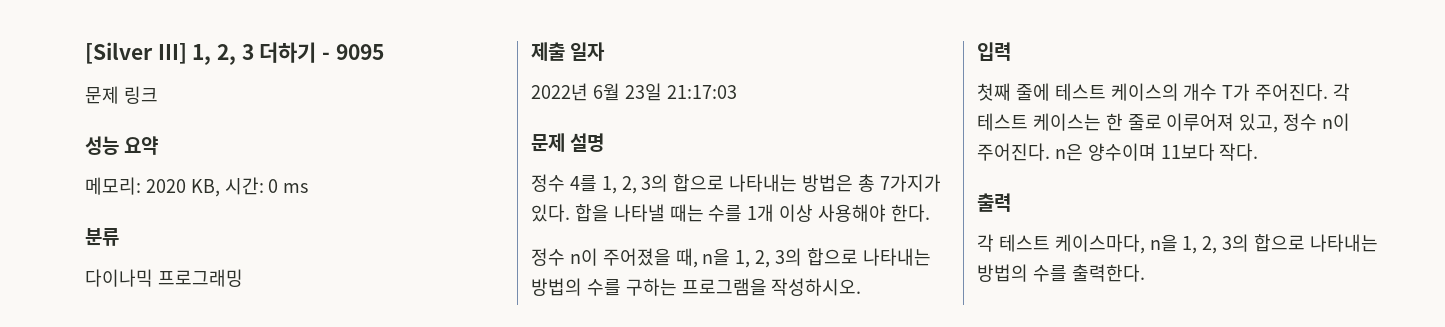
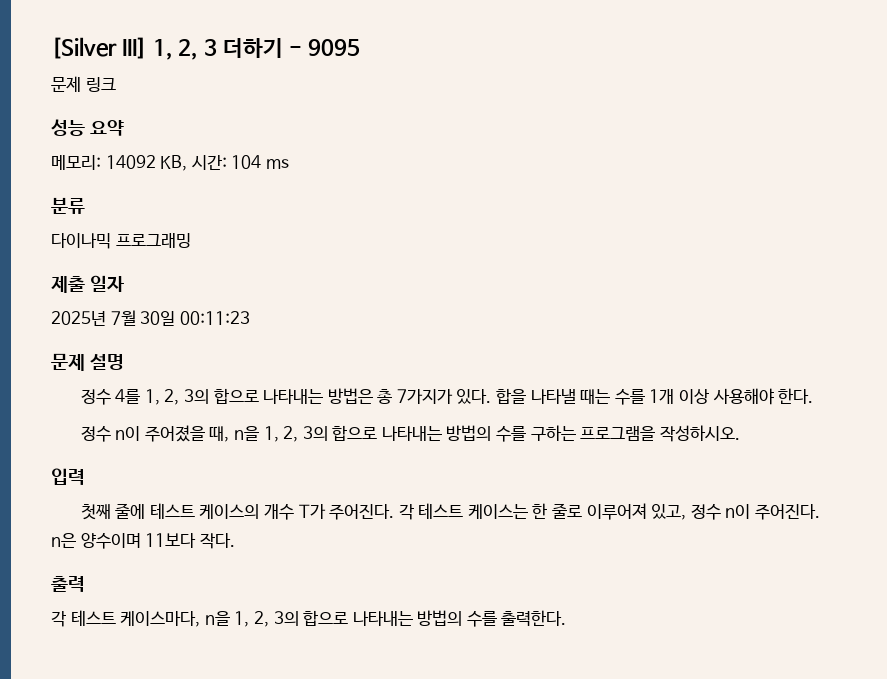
[145,179,186,193] 2020 -> [105,155,156,169] 14092
[268,179,279,193] 0 -> [231,155,262,169] 104
[531,83,737,101] 2022년 6월 23일 21:17:03 -> [51,310,250,326] 2025년 7월 30일 00:11:23

